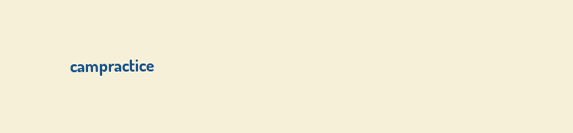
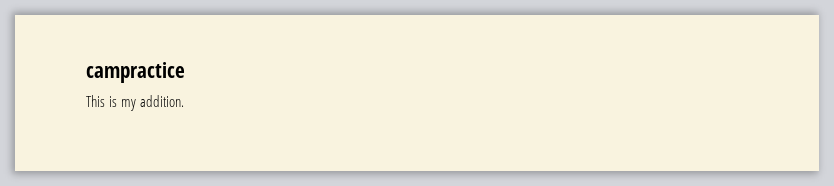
(155, 68) none -> [86,95,185,111] // This is my addition.

